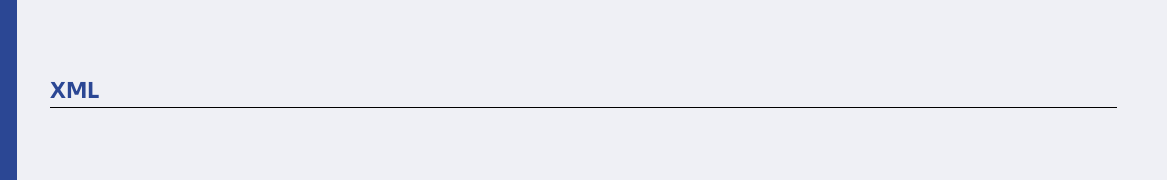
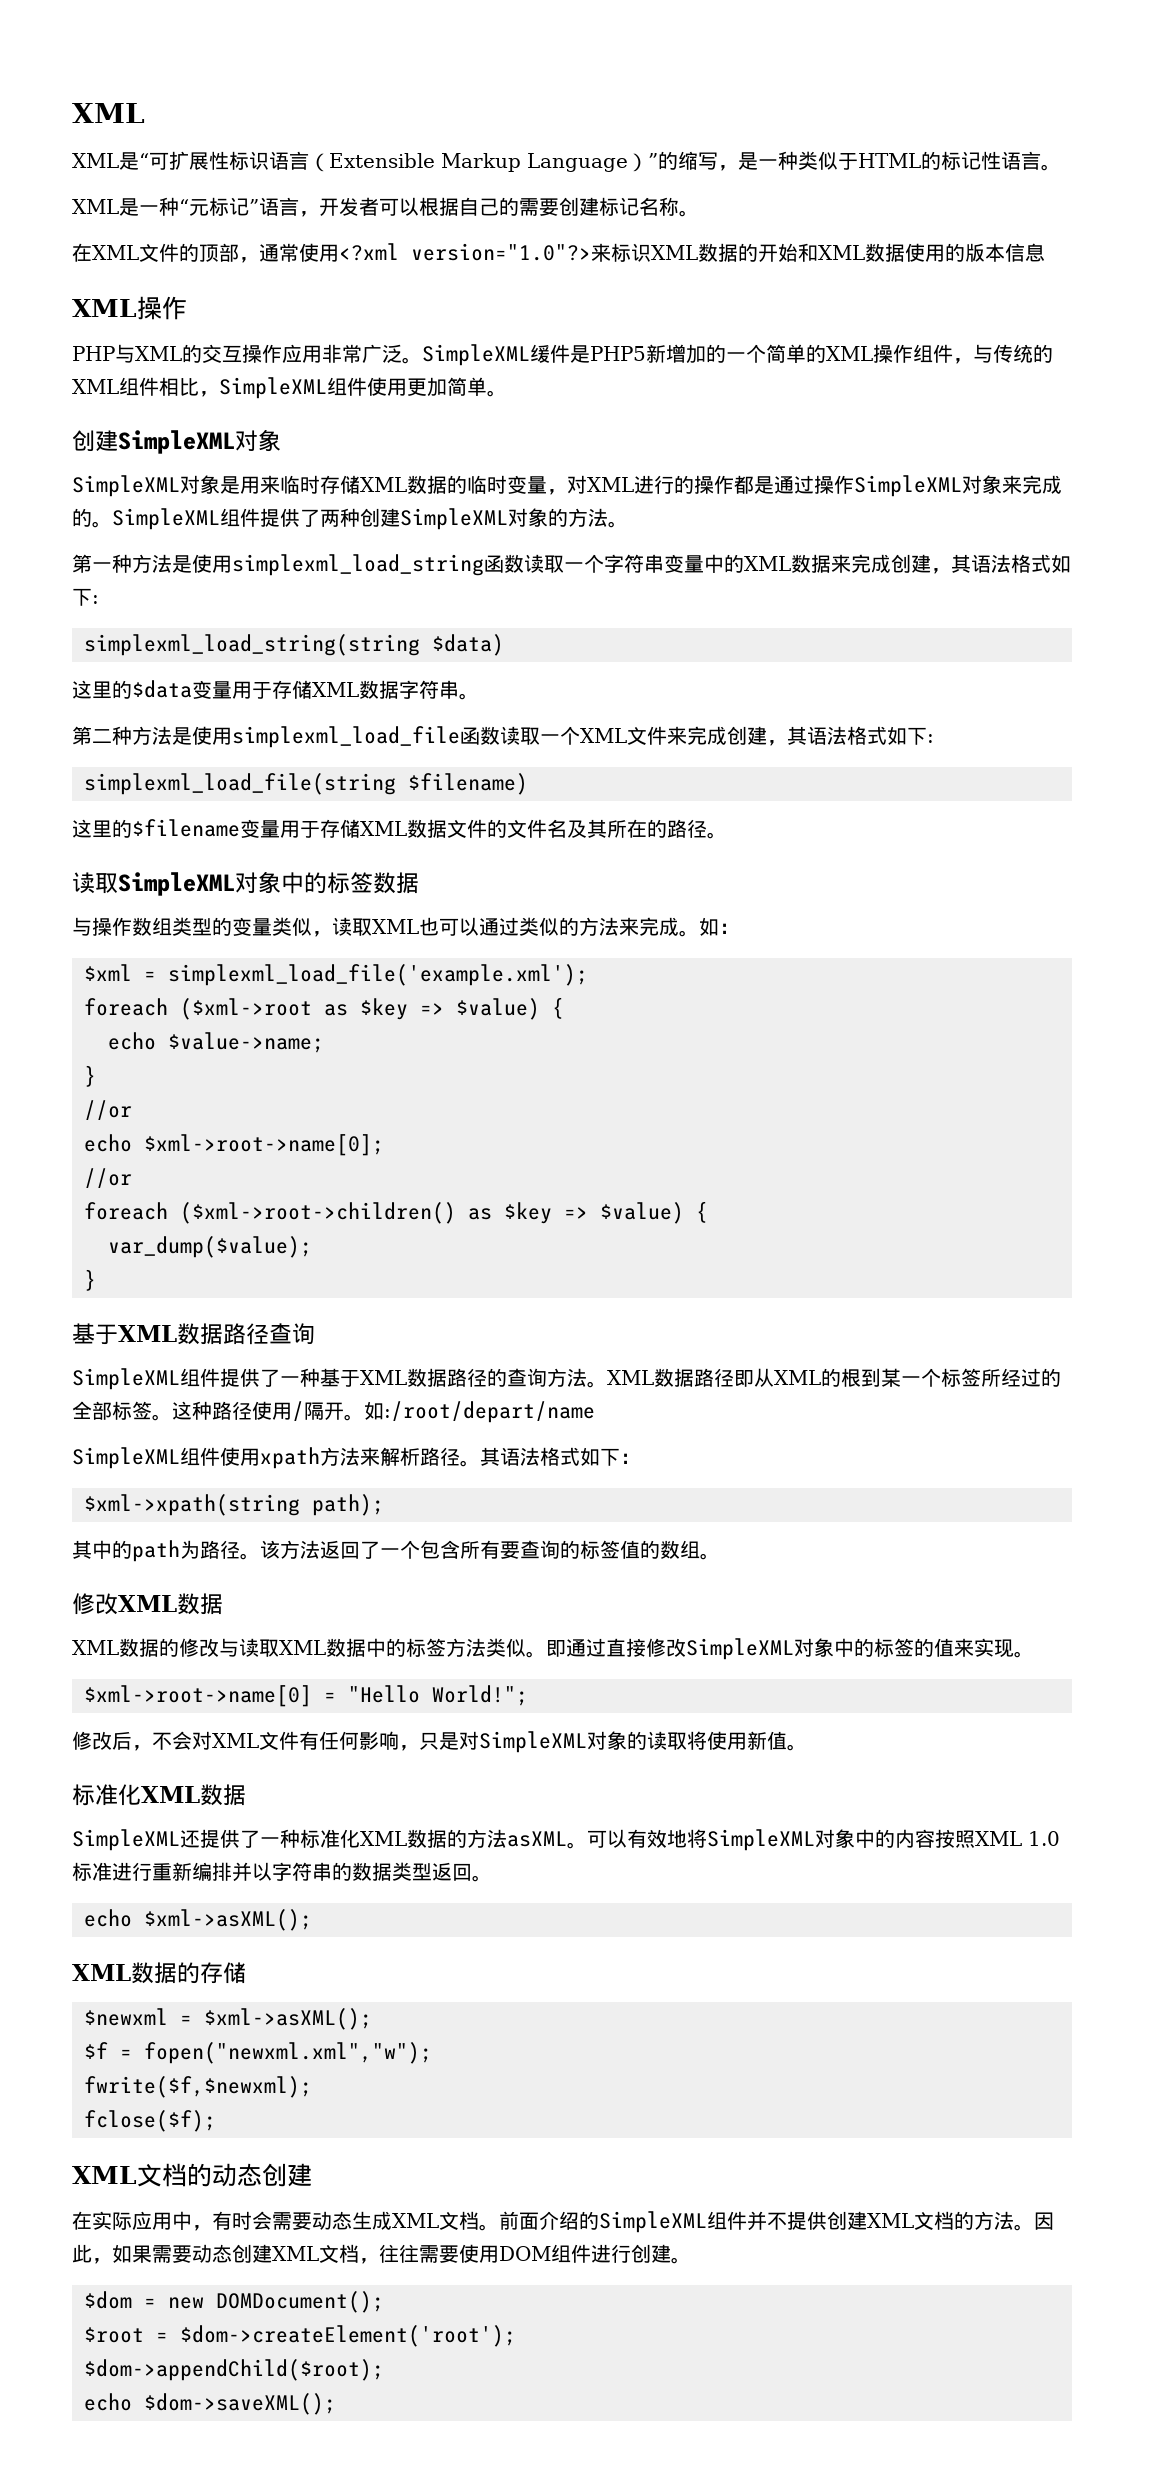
[50,81,99,98] XML -> [72,103,145,123] [72,151,1061,172] [72,197,699,217] [72,243,1045,263] [72,296,187,320] [72,344,1053,366] [72,377,507,399] [72,429,281,454] [72,475,1062,497] [72,508,628,530] [72,554,1071,576] [72,588,99,606] [84,634,504,656] [72,680,479,700] [72,726,934,748] [84,773,528,795] [72,819,727,839] [72,871,419,896] [72,917,739,937] [84,964,588,986] [84,997,564,1020] [108,1032,324,1053] [84,1065,96,1087] [84,1100,132,1120] [84,1134,384,1156] [84,1168,132,1188] [84,1201,708,1224] [108,1236,312,1258] [84,1269,96,1291] [72,1323,315,1345] [72,1368,1061,1390] [72,1401,595,1423] [72,1447,640,1469] [84,1494,384,1516] [72,1540,720,1562] [72,1593,223,1615] [72,1638,1034,1660] [84,1685,528,1707] [72,1731,807,1753] [72,1784,246,1806] [72,1829,1060,1851] [72,1862,492,1882] [84,1909,312,1931] [72,1962,246,1984] [84,2008,372,2030] [84,2042,432,2064] [84,2076,312,2098] [84,2110,216,2132] [72,2163,312,2187] [72,2211,1054,2233] [72,2244,691,2264] [84,2291,384,2313] [84,2325,516,2347] [84,2359,384,2381] [84,2393,336,2415] XML // XML是“可扩展性标识语言（Extensible Markup Language）”的缩写，是一种类似于HTML的标记性语言。 // XML是一种“元标记”语言，开发者可以根据自己的需要创建标记名称。 // 在XML文件的顶部，通常使用<?xml version="1.0"?>来标识XML数据的开始和XML数据使用的版本信息 // XML操作 // PHP与XML的交互操作应用非常广泛。SimpleXML缓件是PHP5新增加的一个简单的XML操作组件，与传统的XML组件相比，SimpleXML组件使用更加简单。 // 创建SimpleXML对象 // SimpleXML对象是用来临时存储XML数据的临时变量，对XML进行的操作都是通过操作SimpleXML对象来完成的。SimpleXML组件提供了两种创建SimpleXML对象的方法。 // 第一种方法是使用simplexml_load_string函数读取一个字符串变量中的XML数据来完成创建，其语法格式如下: // simplexml_load_string(string $data) // 这里的$data变量用于存储XML数据字符串。 // 第二种方法是使用simplexml_load_file函数读取一个XML文件来完成创建，其语法格式如下: // simplexml_load_file(string $filename) // 这里的$filename变量用于存储XML数据文件的文件名及其所在的路径。 // 读取SimpleXML对象中的标签数据 // 与操作数组类型的变量类似，读取XML也可以通过类似的方法来完成。如： // $xml = simplexml_load_file('example.xml'); // foreach ($xml->root as $key => $value) { // echo $value->name; // } // //or // echo $xml->root->name[0]; // //or // foreach ($xml->root->children() as $key => $value) { // var_dump($value); // } // 基于XML数据路径查询 // SimpleXML组件提供了一种基于XML数据路径的查询方法。XML数据路径即从XML的根到某一个标签所经过的全部标签。这种路径使用/隔开。如:/root/depart/name // SimpleXML组件使用xpath方法来解析路径。其语法格式如下： // $xml->xpath(string path); // 其中的path为路径。该方法返回了一个包含所有要查询的标签值的数组。 // 修改XML数据 // XML数据的修改与读取XML数据中的标签方法类似。即通过直接修改SimpleXML对象中的标签的值来实现。 // $xml->root->name[0] = "Hello World!"; // 修改后，不会对XML文件有任何影响，只是对SimpleXML对象的读取将使用新值。 // 标准化XML数据 // SimpleXML还提供了一种标准化XML数据的方法asXML。可以有效地将SimpleXML对象中的内容按照XML 1.0标准进行重新编排并以字符串的数据类型返回。 // echo $xml->asXML(); // XML数据的存储 // $newxml = $xml->asXML(); // $f = fopen("newxml.xml","w"); // fwrite($f,$newxml); // fclose($f); // XML文档的动态创建 // 在实际应用中，有时会需要动态生成XML文档。前面介绍的SimpleXML组件并不提供创建XML文档的方法。因此，如果需要动态创建XML文档，往往需要使用DOM组件进行创建。 // $dom = new DOMDocument(); // $root = $dom->createElement('root'); // $dom->appendChild($root); // echo $dom->saveXML();

